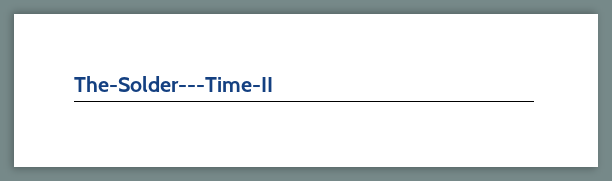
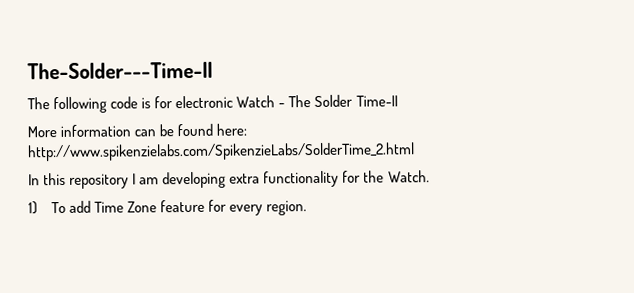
(273, 84) none -> [27,94,398,114] [27,123,248,138] [27,142,415,162] [28,170,430,189] [28,199,307,216] // The following code is for electronic Watch - The Solder Time-II // More information can be found here: http://www.spikenzielabs.com/SpikenzieLabs/SolderTime_2.html // In this repository I am developing extra functionality for the Watch. // 1) To add Time Zone feature for every region.

